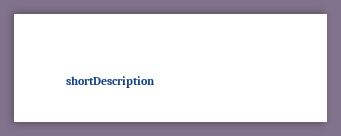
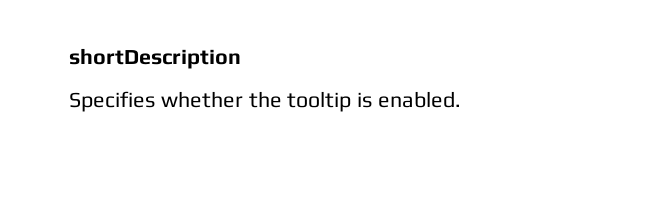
(155, 82) none -> [69,91,462,112] // Specifies whether the tooltip is enabled.

